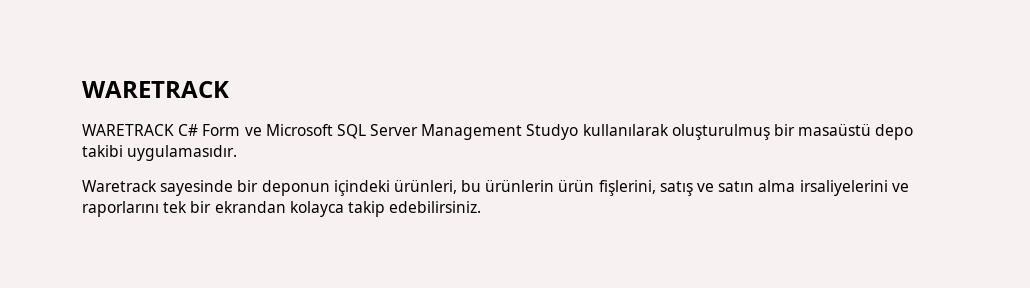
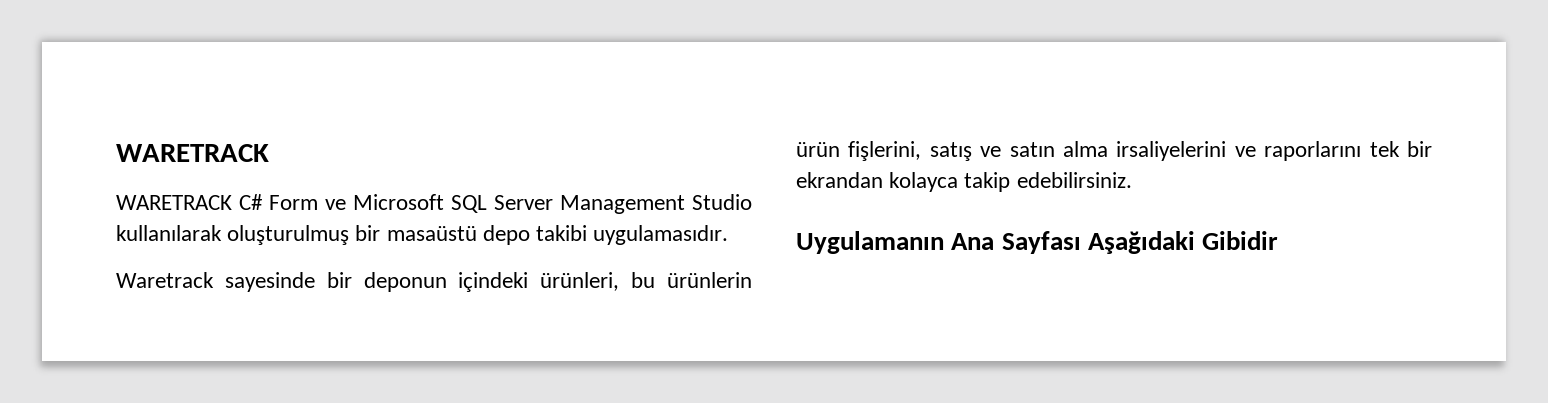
[526,124,579,140] Studyo -> [692,194,752,210] Studio
(482, 207) none -> [796,231,1279,254] // Uygulamanın Ana Sayfası Aşağıdaki Gibidir

